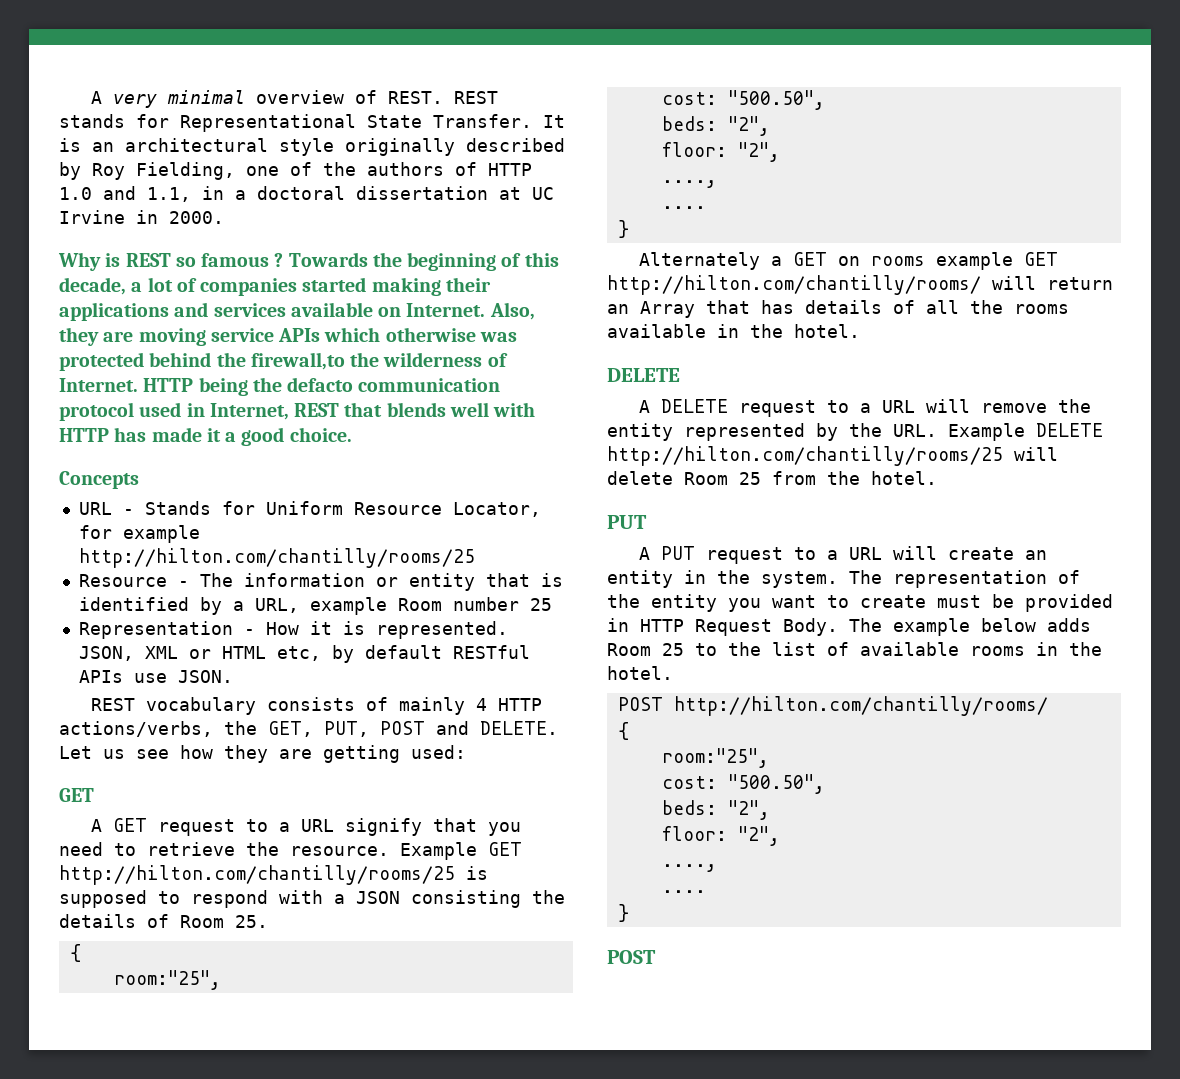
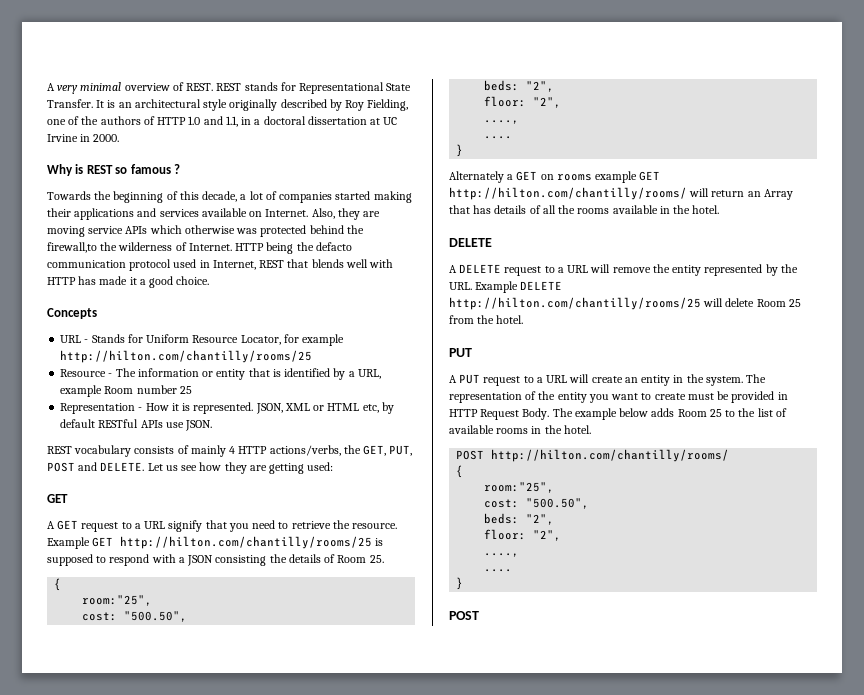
(284, 260) none -> (180, 169) //

